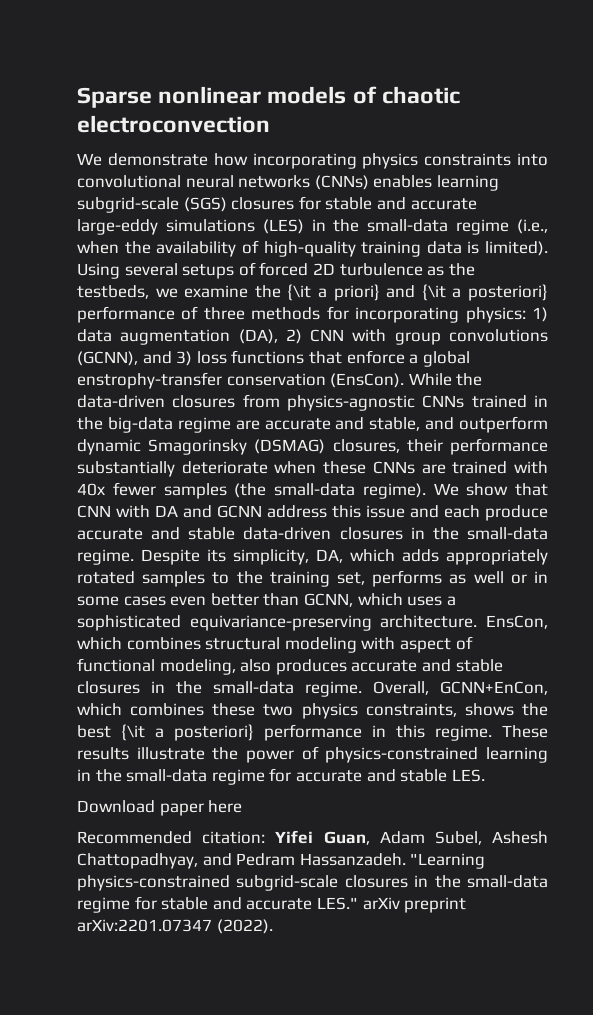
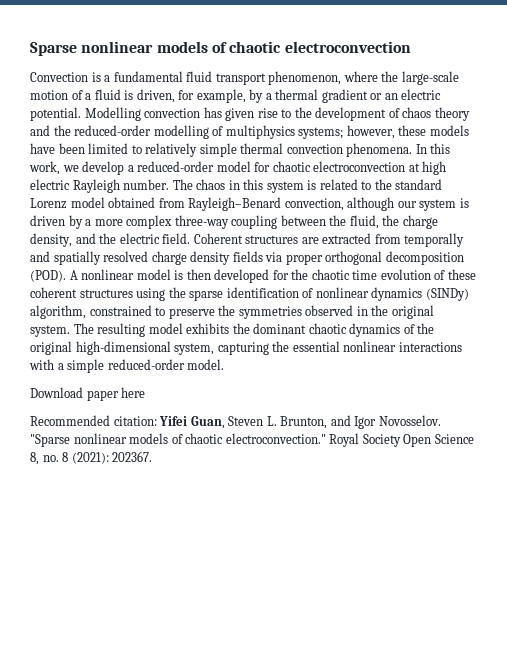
[77,153,548,169] [77,175,499,191] [77,196,477,213] [77,219,548,235] [77,240,548,257] [77,262,475,279] [77,284,548,301] [77,306,548,323] [77,329,548,345] [77,350,470,367] [77,372,483,389] [77,394,548,411] [77,416,548,433] [77,438,548,455] [77,461,548,477] [77,482,548,499] [77,505,548,521] [77,527,548,540] [77,549,548,565] [77,570,548,587] [77,593,456,607] [77,615,548,631] [77,636,473,653] [77,658,503,675] [77,681,548,697] [77,703,548,719] [77,724,548,741] [77,746,548,763] [77,768,485,785] We demonstrate how incorporating physics constraints into convolutional neural networks (CNNs) enables learning subgrid-scale (SGS) closures for stable and accurate large-eddy simulations (LES) in the small-data regime (i.e., when the availability of high-quality training data is limited). Using several setups of forced 2D turbulence as the testbeds, we examine the {\it a priori} and {\it a posteriori} performance of three methods for incorporating physics: 1) data augmentation (DA), 2) CNN with group convolutions (GCNN), and 3) loss functions that enforce a global enstrophy-transfer conservation (EnsCon). While the data-driven closures from physics-agnostic CNNs trained in the big-data regime are accurate and stable, and outperform dynamic Smagorinsky (DSMAG) closures, their performance substantially deteriorate when these CNNs are trained with 40x fewer samples (the small-data regime). We show that CNN with DA and GCNN address this issue and each produce accurate and stable data-driven closures in the small-data regime. Despite its simplicity, DA, which adds appropriately rotated samples to the training set, performs as well or in some cases even better than GCNN, which uses a sophisticated equivariance-preserving architecture. EnsCon, which combines structural modeling with aspect of functional modeling, also produces accurate and stable closures in the small-data regime. Overall, GCNN+EnCon, which combines these two physics constraints, shows the best {\it a posteriori} performance in this regime. These results illustrate the power of physics-constrained learning in the small-data regime for accurate and stable LES. -> [30,71,459,85] [30,89,442,103] [30,107,470,121] [30,125,469,139] [30,143,451,157] [29,161,447,175] [30,179,443,193] [30,197,469,211] [30,215,438,229] [30,233,465,247] [30,251,464,265] [30,269,476,283] [30,287,469,301] [30,305,434,319] [30,323,435,337] [30,341,462,355] [29,359,225,373] Convection is a fundamental fluid transport phenomenon, where the large-scale motion of a fluid is driven, for example, by a thermal gradient or an electric potential. Modelling convection has given rise to the development of chaos theory and the reduced-order modelling of multiphysics systems; however, these models have been limited to relatively simple thermal convection phenomena. In this work, we develop a reduced-order model for chaotic electroconvection at high electric Rayleigh number. The chaos in this system is related to the standard Lorenz model obtained from Rayleigh–Benard convection, although our system is driven by a more complex three-way coupling between the fluid, the charge density, and the electric field. Coherent structures are extracted from temporally and spatially resolved charge density fields via proper orthogonal decomposition (POD). A nonlinear model is then developed for the chaotic time evolution of these coherent structures using the sparse identification of nonlinear dynamics (SINDy) algorithm, constrained to preserve the symmetries observed in the original system. The resulting model exhibits the dominant chaotic dynamics of the original high-dimensional system, capturing the essential nonlinear interactions with a simple reduced-order model.
[379,831,548,845] [77,853,486,869] [77,875,548,891] [77,896,467,913] [77,919,273,934] Adam Subel, Ashesh Chattopadhyay, and Pedram Hassanzadeh. "Learning physics-constrained subgrid-scale closures in the small-data regime for stable and accurate LES." arXiv preprint arXiv:2201.07347 (2022). -> [228,415,441,429] [30,433,474,447] [30,451,153,465] Steven L. Brunton, and Igor Novosselov. "Sparse nonlinear models of chaotic electroconvection." Royal Society Open Science 8, no. 8 (2021): 202367.

